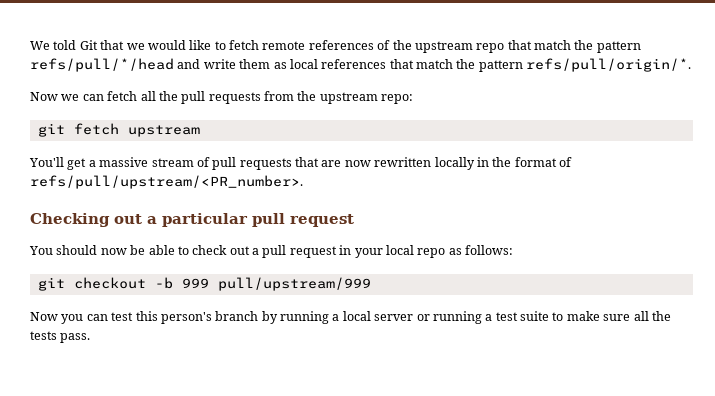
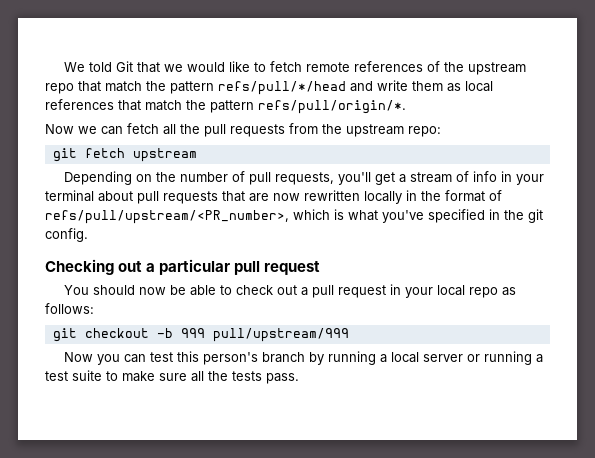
[29,157,64,167] You'll -> [64,171,372,185] Depending on the number of pull requests, you'll
[99,157,149,167] massive -> (407, 178) none
(210, 162) none -> [473,171,545,185] [45,190,133,202] info in your terminal about
[30,175,303,189] refs/pull/upstream/<PR_number>. -> [45,209,543,224] [45,228,88,242] refs/pull/upstream/<PR_number>, which is what you've specified in the git config.

